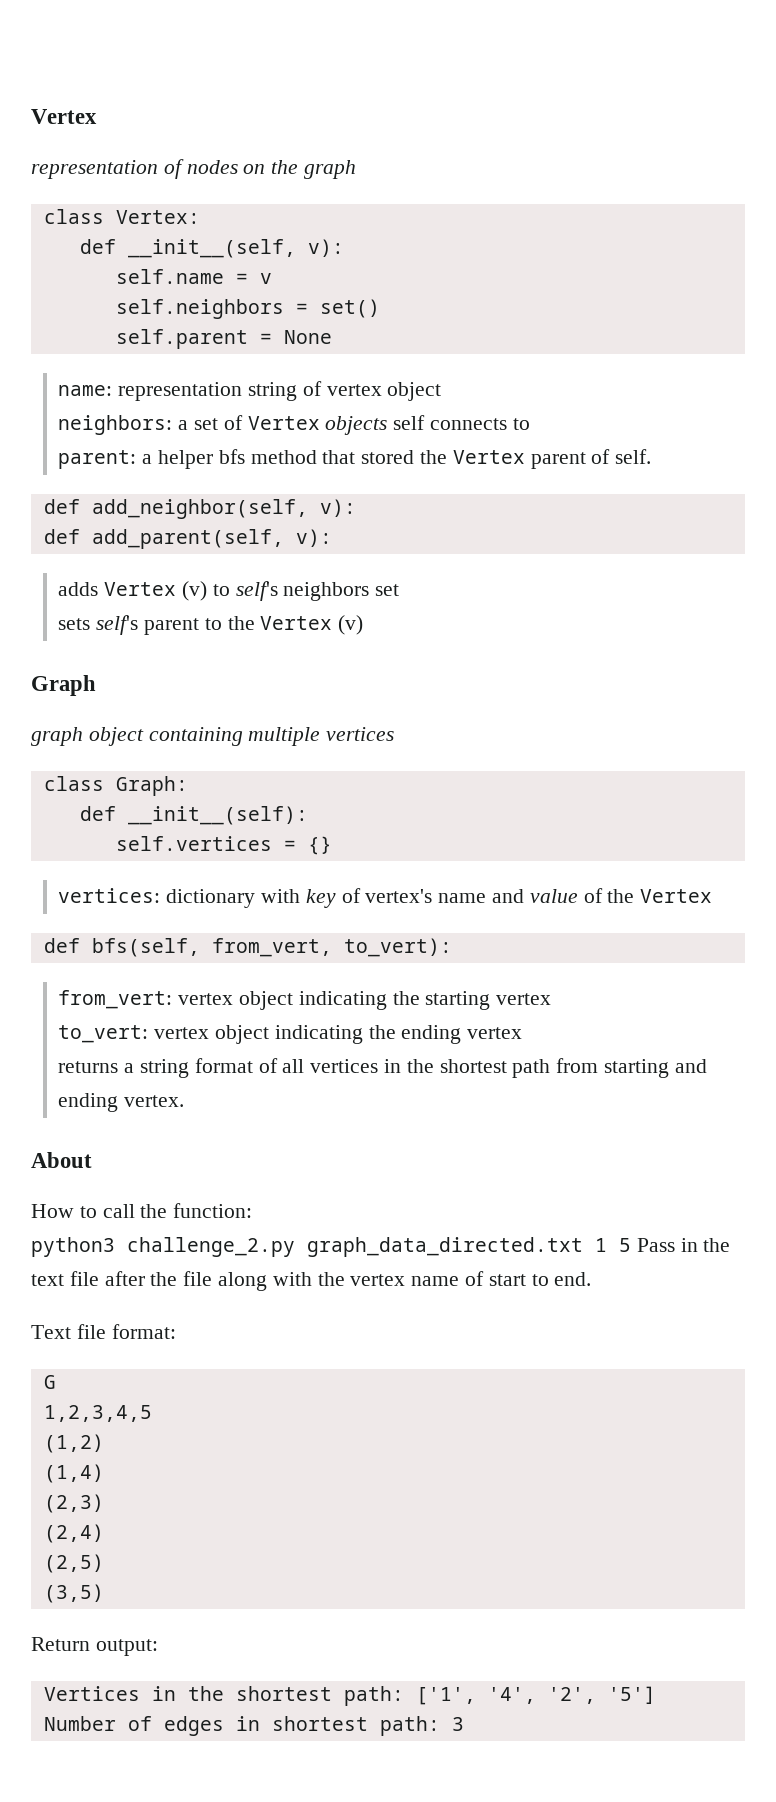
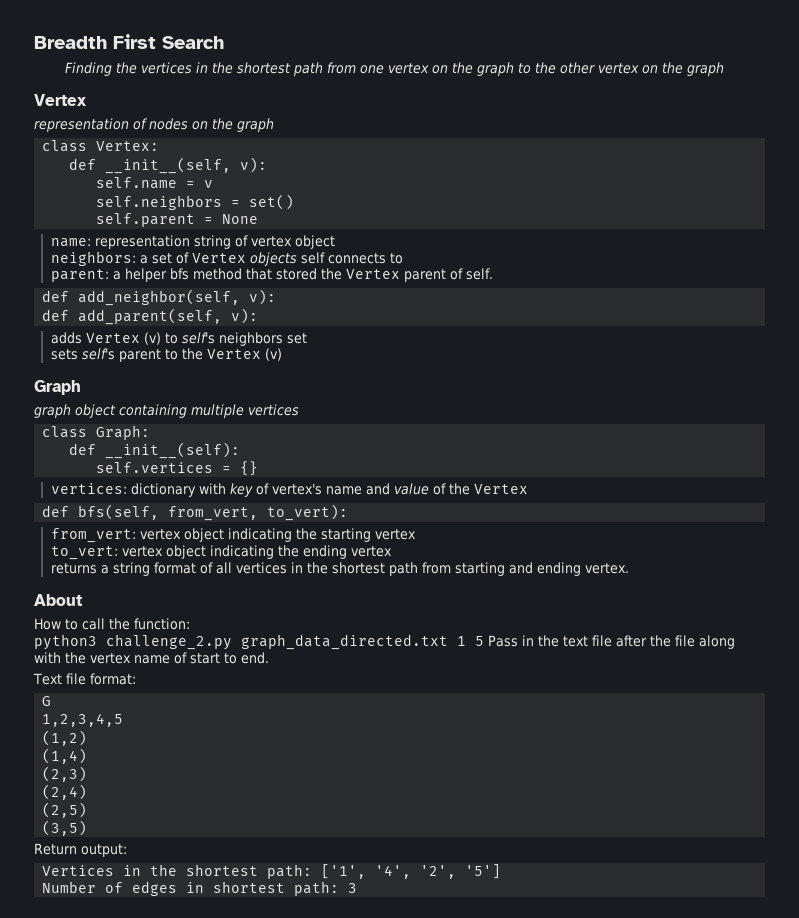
(31, 116) none -> [34,34,224,49] [65,62,725,76] Breadth First Search // Finding the vertices in the shortest path from one vertex on the graph to the other vertex on the graph //

